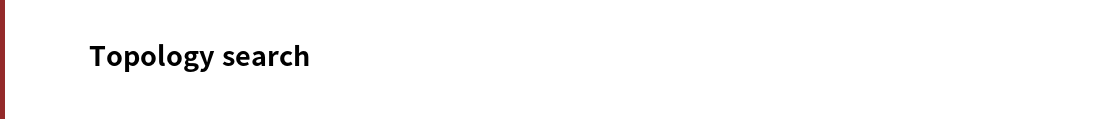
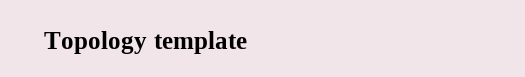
[222,44,311,66] search -> [153,31,247,54] template

